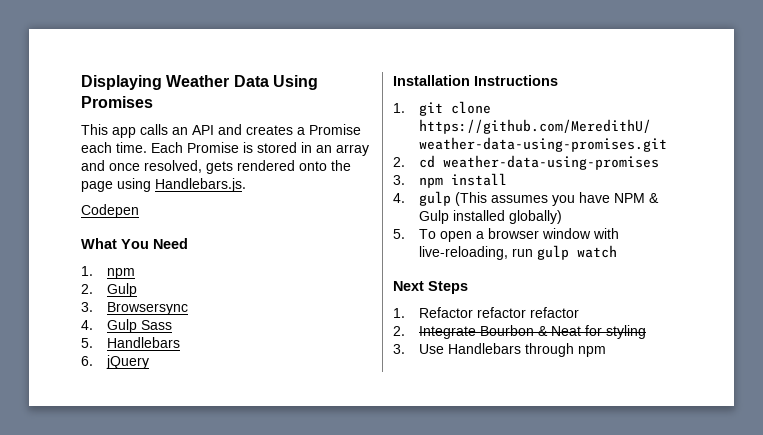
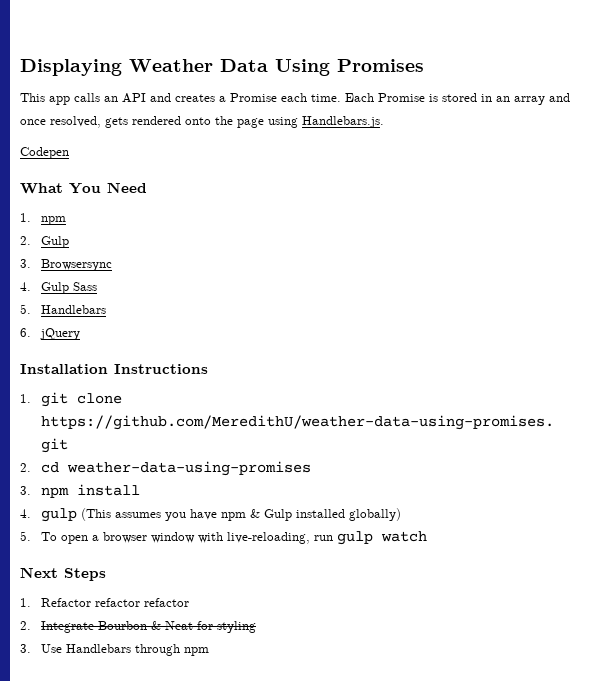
[613,193,645,203] NPM -> [220,512,246,521] npm

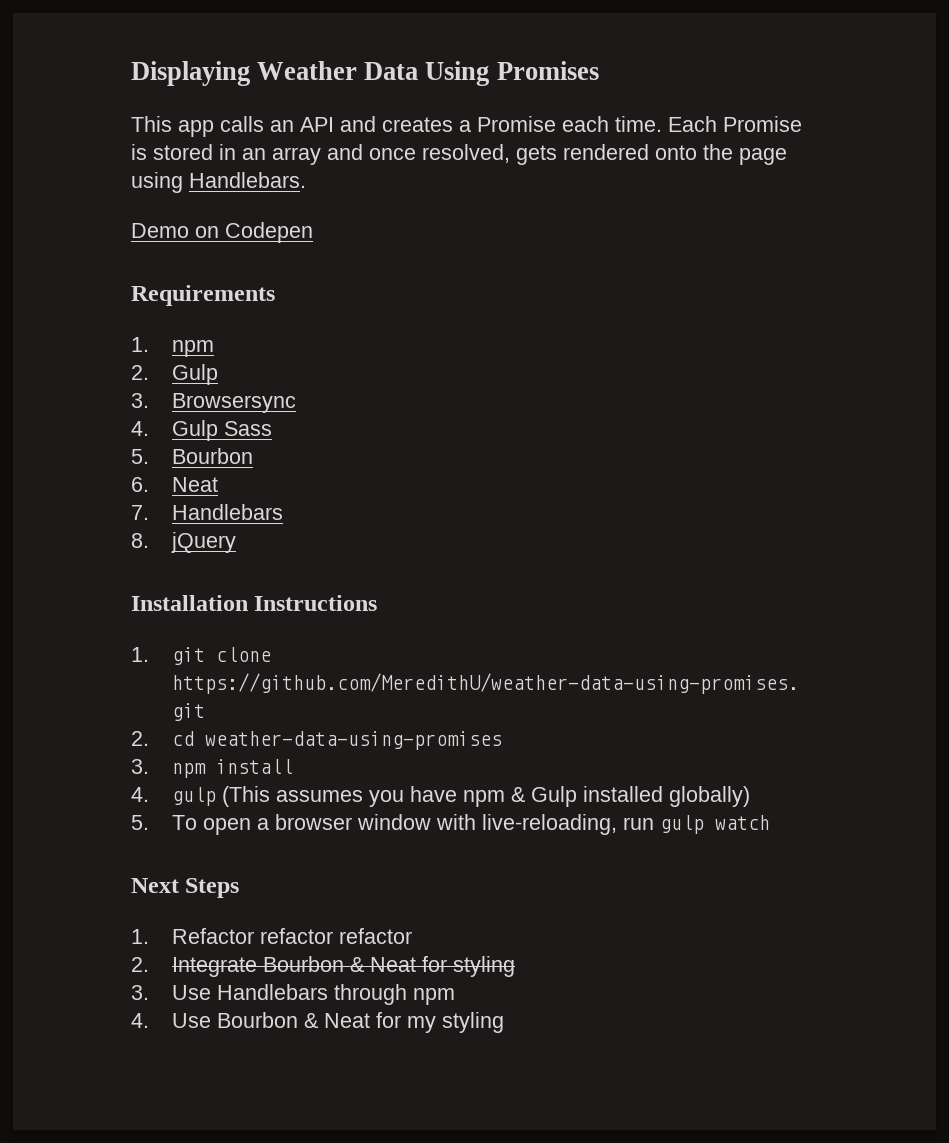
[302,116,384,128] [20,147,69,159] [20,182,147,194] Handlebars.js. // Codepen // What You Need -> [189,172,306,188] [131,222,313,243] [131,285,275,306] Handlebars. // Demo on Codepen // Requirements
(31, 309) none -> [172,448,254,464] [131,477,219,492] [131,505,149,520] Bourbon // 6. Neat // 7.
[20,328,31,337] 6. -> [131,533,149,548] 8.
(209, 651) none -> [131,1012,505,1033] // 4. Use Bourbon & Neat for my styling

